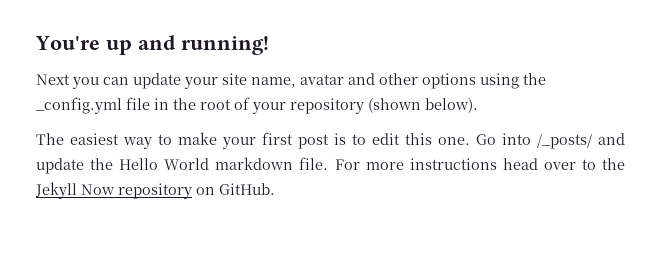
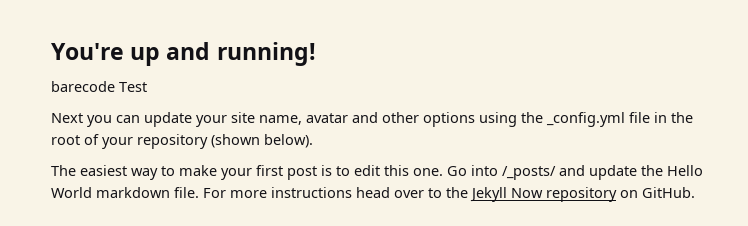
(269, 45) none -> [51,81,147,92] // barecode Test

